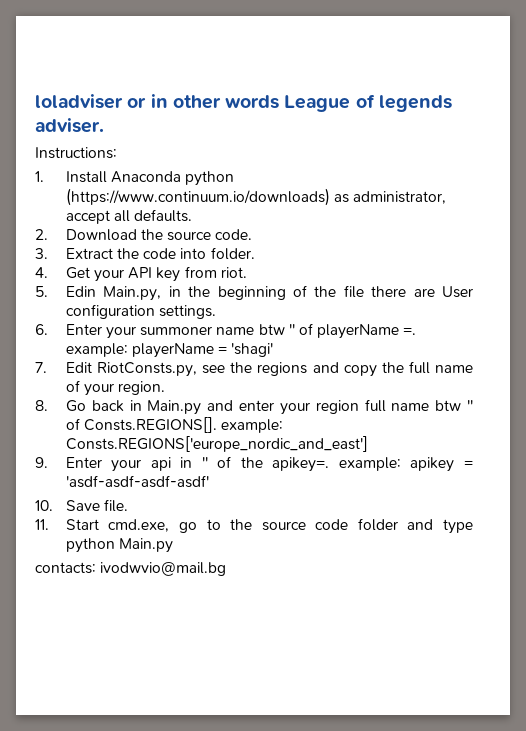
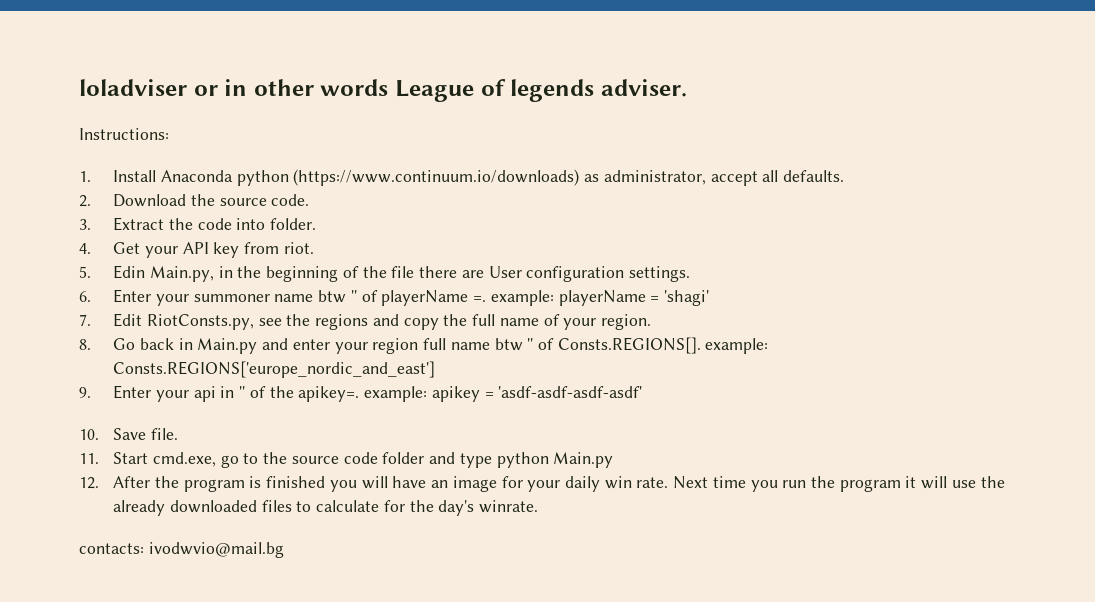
(174, 545) none -> [79,476,1005,492] [113,500,539,516] // 12. After the program is finished you will have an image for your daily win rate. Next time you run the program it will use the already downloaded files to calculate for the day's winrate.

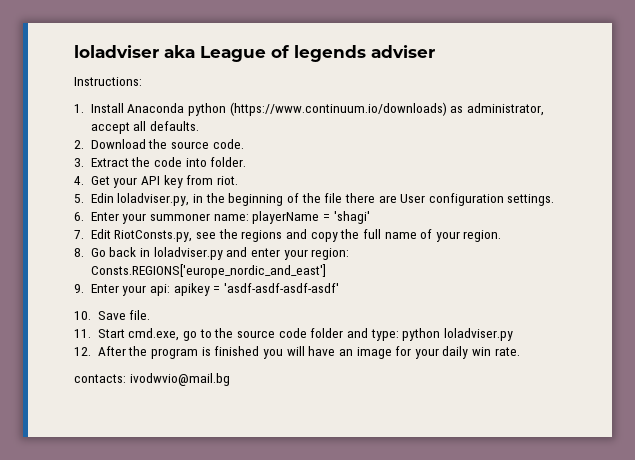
[193,79,389,96] or in other words -> [164,45,195,58] aka
[600,79,687,97] adviser. -> [371,45,435,58] adviser
[149,266,214,282] Main.py, -> [117,193,190,206] loladviser.py,
[274,290,554,306] name btw '' of playerName =. example: -> [213,214,249,221] name:
[197,338,258,354] Main.py -> [153,247,223,260] loladviser.py
[372,337,769,354] [113,361,436,378] [79,385,428,402] region full name btw '' of Consts.REGIONS[]. example: Consts.REGIONS['europe_nordic_and_east'] // 9. Enter your api in '' of the apikey=. example: -> [311,248,350,260] [90,264,326,278] [74,284,171,296] region: Consts.REGIONS['europe_nordic_and_east'] // 9. Enter your api:
[459,452,614,468] type python Main.py -> [370,328,513,341] type: python loladviser.py
[673,476,1005,492] [113,500,539,516] Next time you run the program it will use the already downloaded files to calculate for the day's winrate. -> (520, 351) none

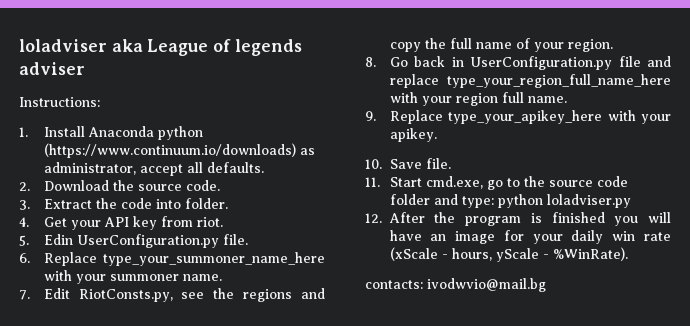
[117,193,555,206] [74,211,370,224] loladviser.py, in the beginning of the file there are User configuration settings. // 6. Enter your summoner name: playerName = 'shagi' -> [76,234,248,248] [19,252,325,266] [43,270,222,284] UserConfiguration.py file. // 6. Replace type_your_summoner_name_here with your summoner name.
[153,247,350,260] [90,264,326,278] [74,283,339,296] loladviser.py and enter your region: Consts.REGIONS['europe_nordic_and_east'] // 9. Enter your api: apikey = 'asdf-asdf-asdf-asdf' -> [470,56,671,70] [389,74,671,88] [389,92,567,106] [365,110,671,124] [389,128,437,142] UserConfiguration.py file and replace type_your_region_full_name_here with your region full name. // 9. Replace type_your_apikey_here with your apikey.
[494,347,520,356] rate. -> [644,232,671,241] [389,247,628,262] rate (xScale - hours, yScale - %WinRate).

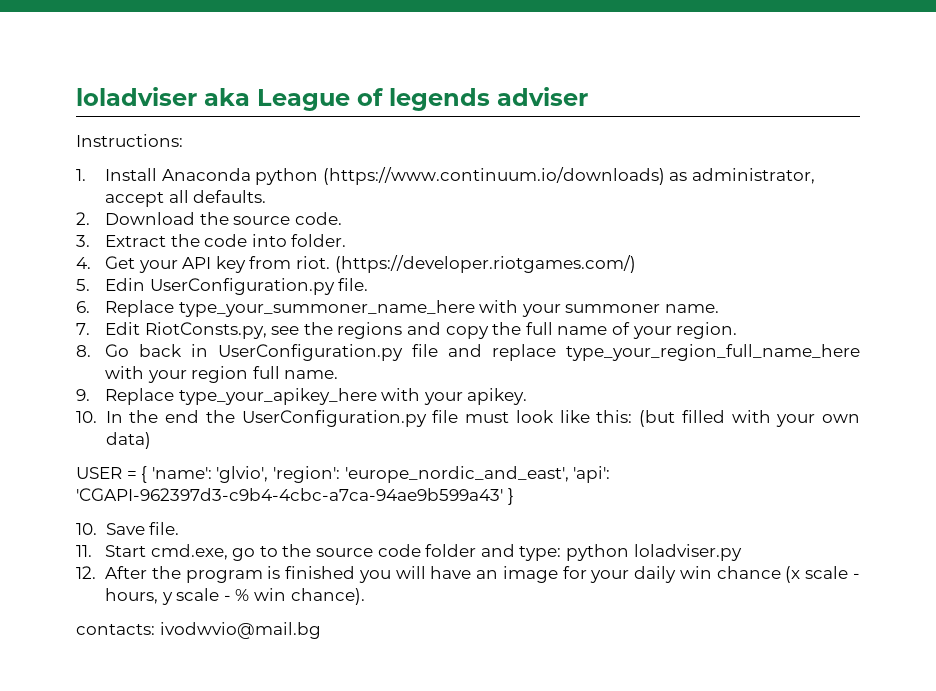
(223, 222) none -> [334,255,636,273] (https://developer.riotgames.com/)
(437, 135) none -> [76,410,860,427] [105,432,151,449] [76,466,611,483] [76,488,514,505] // 10. In the end the UserConfiguration.py file must look like this: (but filled with your own data) // USER = { 'name': 'glvio', 'region': 'europe_nordic_and_east', 'api': 'CGAPI-962397d3-c9b4-4cbc-a7ca-94ae9b599a43' }
[644,232,671,241] [389,247,628,262] rate (xScale - hours, yScale - %WinRate). -> [716,566,860,583] [105,588,365,605] chance (x scale - hours, y scale - % win chance).

